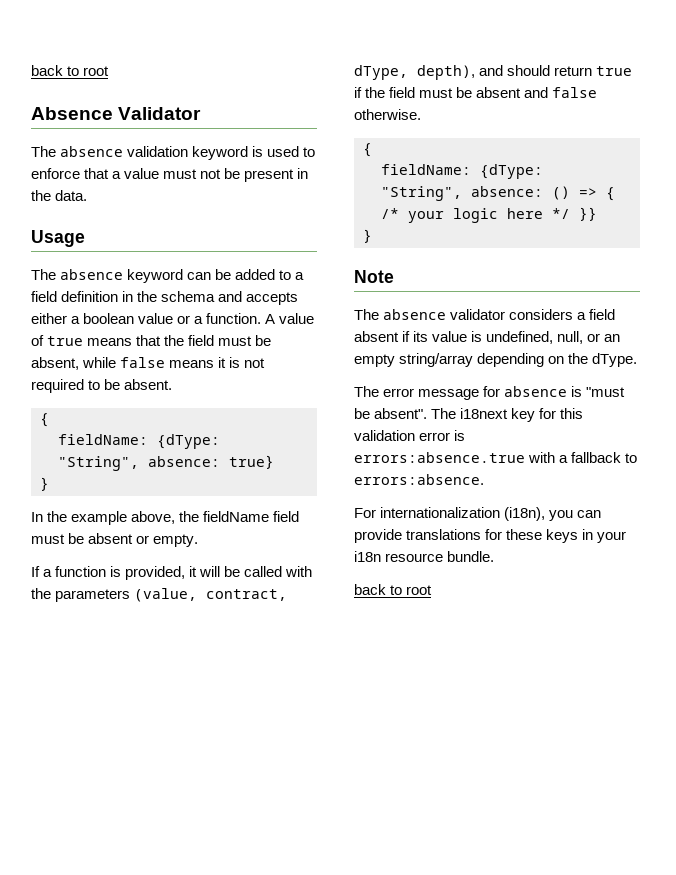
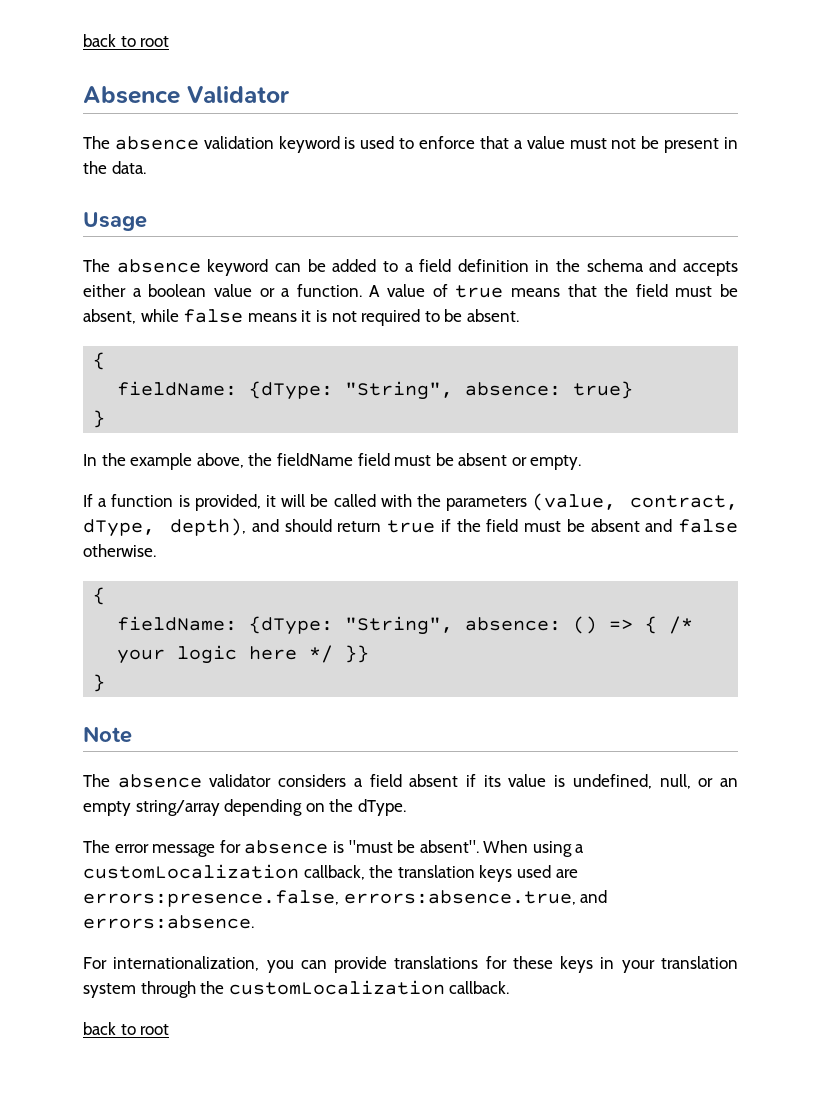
[431,408,584,422] [354,430,466,441] [354,452,638,463] The i18next key for this validation error is errors:absence.true with a fallback to -> [483,840,585,857] [83,864,578,882] [83,890,608,907] When using a customLocalization callback, the translation keys used are errors:presence.false, errors:absence.true, and
[380,507,546,521] internationalization (i18n), -> [113,956,260,971] internationalization,
[354,551,495,562] i18n resource bundle. -> [661,956,739,969] [83,980,510,998] translation system through the customLocalization callback.

